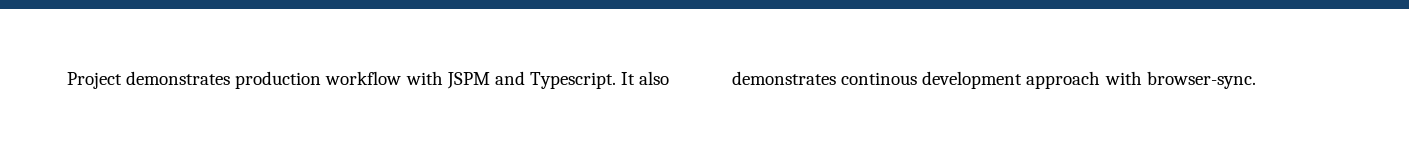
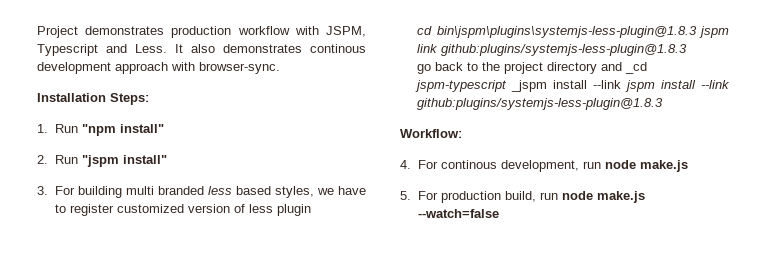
[446,71,616,89] JSPM and Typescript. -> [326,26,366,37] [37,44,167,56] JSPM, Typescript and Less.
(1256, 80) none -> [37,93,149,105] [37,124,164,136] [37,155,167,167] [37,186,366,198] [54,204,311,216] [417,26,729,38] [417,44,688,56] [417,62,648,74] [415,80,730,92] [417,98,664,110] [400,129,462,138] [400,160,688,172] [400,191,645,203] [417,209,499,218] // Installation Steps: // 1. Run "npm install" // 2. Run "jspm install" // 3. For building multi branded less based styles, we have to register customized version of less plugin // cd bin\jspm\plugins\systemjs-less-plugin@1.8.3 jspm link github:plugins/systemjs-less-plugin@1.8.3 // go back to the project directory and _cd jspm-typescript _jspm install --link jspm install --link github:plugins/systemjs-less-plugin@1.8.3 // Workflow: // 4. For continous development, run node make.js // 5. For production build, run node make.js --watch=false

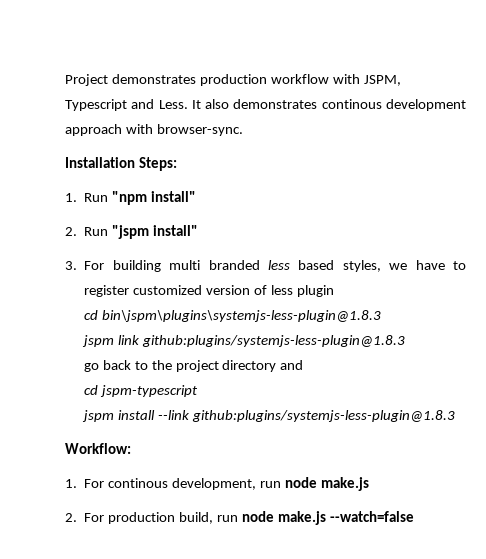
(697, 32) none -> (381, 316) //
[625,62,648,74] _cd -> [83,385,98,395] // cd
[511,80,622,92] _jspm install --link -> (198, 391) //
[400,160,411,169] 4. -> [65,479,77,488] 1.
[400,191,411,200] 5. -> [65,513,77,522] 2.

